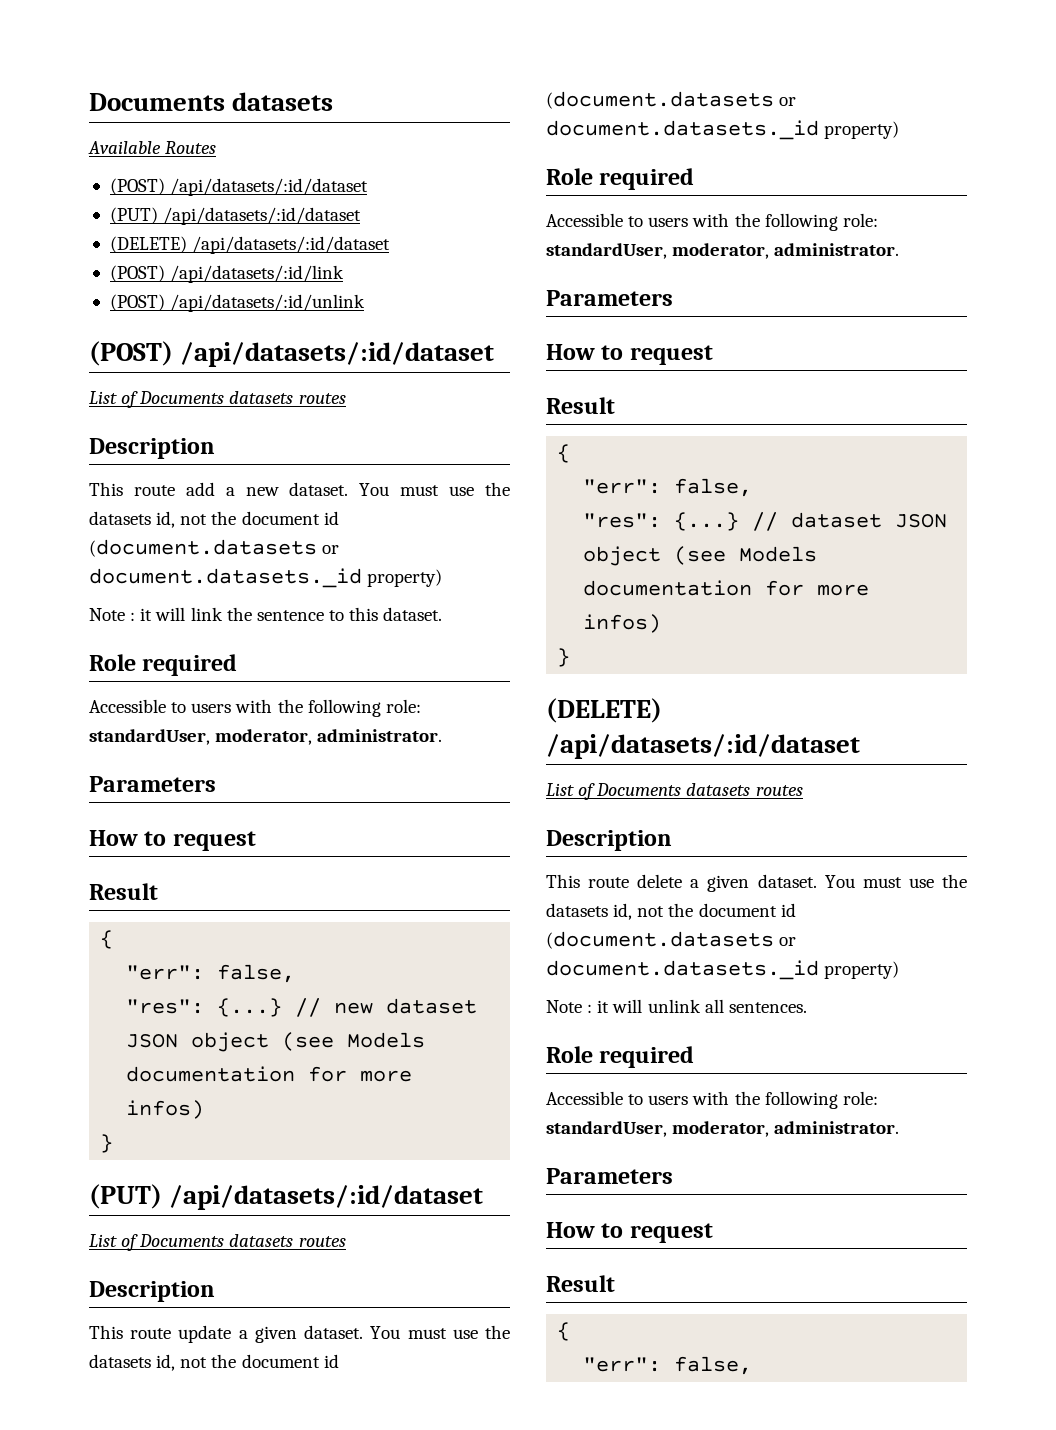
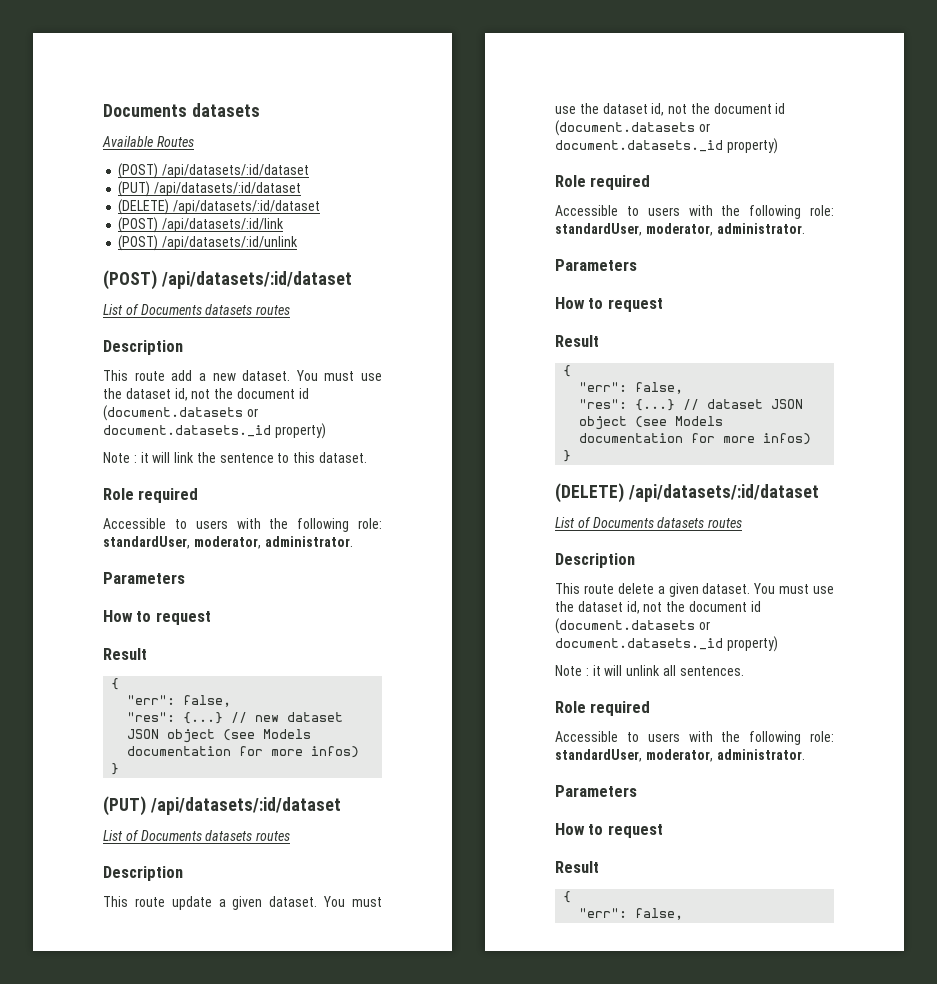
[89,511,151,525] datasets -> [125,388,171,399] dataset
[89,1354,151,1368] datasets -> [602,103,648,114] dataset
[546,903,608,917] datasets -> [577,601,623,612] dataset

